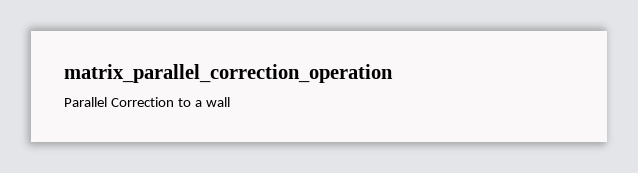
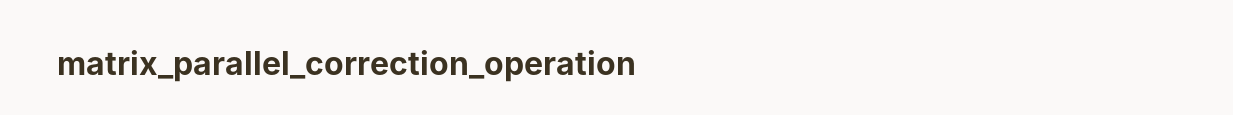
[64,97,230,107] // Parallel Correction to a wall -> (636, 66) none

